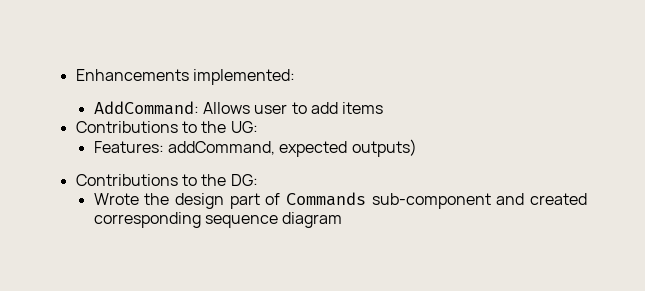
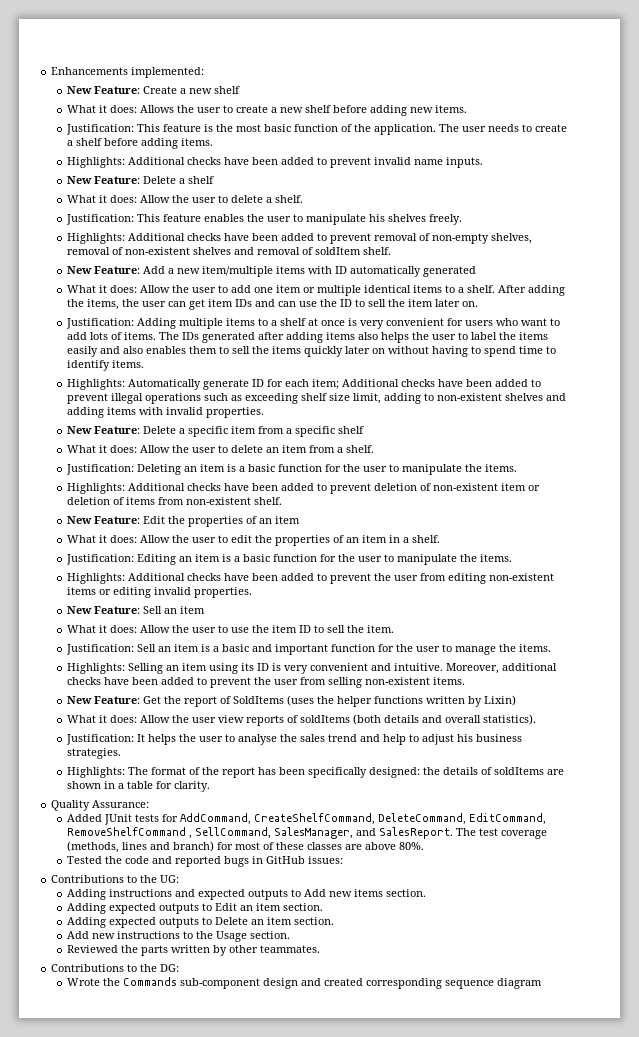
[93,101,384,115] [75,121,258,133] [93,139,417,157] AddCommand: Allows user to add items // Contributions to the UG: // Features: addCommand, expected outputs) -> [67,86,241,94] [67,105,468,116] [66,124,568,135] [67,138,214,149] [67,157,484,168] [67,176,215,184] [67,195,304,203] [66,214,463,225] [67,233,533,244] [67,247,392,255] [67,266,477,277] [67,285,566,296] [67,299,479,310] [66,318,561,329] [67,332,549,343] [67,346,557,357] [67,360,145,371] [67,379,542,390] [67,393,567,404] [67,407,265,418] [67,426,365,437] [67,445,375,453] [66,464,518,475] [67,483,541,494] [67,497,283,505] [67,516,301,527] [67,535,441,546] [66,554,513,565] [67,573,555,584] [67,587,253,598] [67,606,206,614] [67,625,395,633] [66,644,552,655] [67,663,558,674] [67,677,466,688] [67,695,517,707] [67,714,537,726] [66,734,523,745] [67,748,122,759] [67,767,565,778] [67,781,211,792] [51,800,150,811] [67,813,547,825] [67,827,548,839] [67,841,425,853] [67,856,344,867] [51,875,180,883] [67,889,427,900] [67,903,324,914] [67,917,335,928] [67,931,291,942] [67,945,321,956] New Feature: Create a new shelf // What it does: Allows the user to create a new shelf before adding new items. // Justification: This feature is the most basic function of the application. The user needs to create a shelf before adding items. // Highlights: Additional checks have been added to prevent invalid name inputs. // New Feature: Delete a shelf // What it does: Allow the user to delete a shelf. // Justification: This feature enables the user to manipulate his shelves freely. // Highlights: Additional checks have been added to prevent removal of non-empty shelves, removal of non-existent shelves and removal of soldItem shelf. // New Feature: Add a new item/multiple items with ID automatically generated // What it does: Allow the user to add one item or multiple identical items to a shelf. After adding the items, the user can get item IDs and can use the ID to sell the item later on. // Justification: Adding multiple items to a shelf at once is very convenient for users who want to add lots of items. The IDs generated after adding items also helps the user to label the items easily and also enables them to sell the items quickly later on without having to spend time to identify items. // Highlights: Automatically generate ID for each item; Additional checks have been added to prevent illegal operations such as exceeding shelf size limit, adding to non-existent shelves and adding items with invalid properties. // New Feature: Delete a specific item from a specific shelf // What it does: Allow the user to delete an item from a shelf. // Justification: Deleting an item is a basic function for the user to manipulate the items. // Highlights: Additional checks have been added to prevent deletion of non-existent item or deletion of items from non-existent shelf. // New Feature: Edit the properties of an item // What it does: Allow the user to edit the properties of an item in a shelf. // Justification: Editing an item is a basic function for the user to manipulate the items. // Highlights: Additional checks have been added to prevent the user from editing non-existent items or editing invalid properties. // New Feature: Sell an item // What it does: Allow the user to use the item ID to sell the item. // Justification: Sell an item is a basic and important function for the user to manage the items. // Highlights: Selling an item using its ID is very convenient and intuitive. Moreover, additional checks have been added to prevent the user from selling non-existent items. // New Feature: Get the report of SoldItems (uses the helper functions written by Lixin) // What it does: Allow the user view reports of soldItems (both details and overall statistics). // Justification: It helps the user to analyse the sales trend and help to adjust his business strategies. // Highlights: The format of the report has been specifically designed: the details of soldItems are shown in a table for clarity. // Quality Assurance: // Added JUnit tests for AddCommand, CreateShelfCommand, DeleteCommand, EditCommand, RemoveShelfCommand , SellCommand, SalesManager, and SalesReport. The test coverage (methods, lines and branch) for most of these classes are above 80%. // Tested the code and reported bugs in GitHub issues: // Contributions to the UG: // Adding instructions and expected outputs to Add new items section. // Adding expected outputs to Edit an item section. // Adding expected outputs to Delete an item section. // Add new instructions to the Usage section. // Reviewed the parts written by other teammates.
[175,193,281,209] design part of -> (121, 982) none
(491, 201) none -> [263,978,299,989] design

